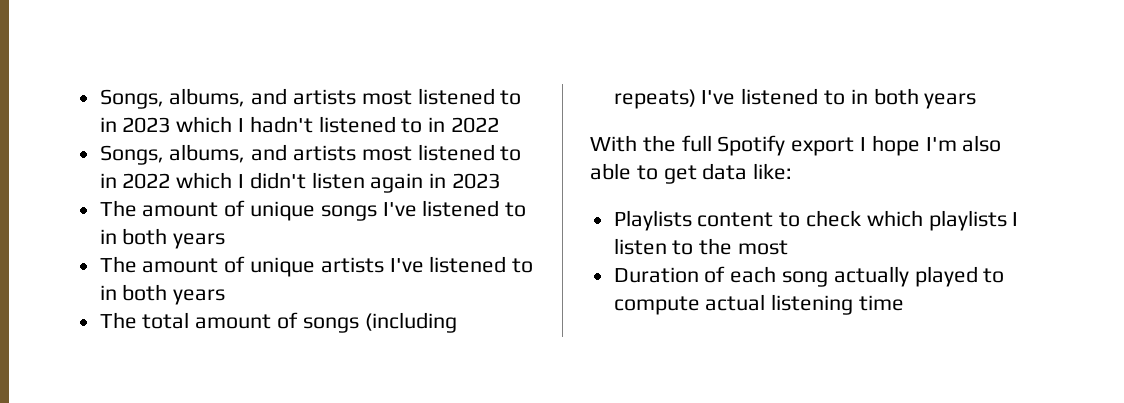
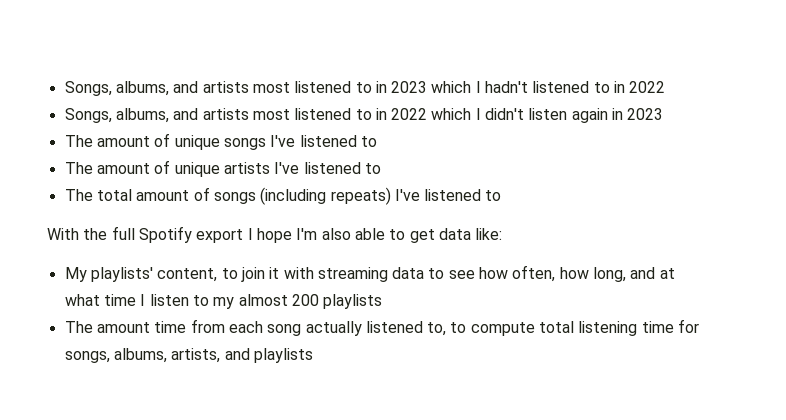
[99,228,226,249] in both years -> (377, 141) none
[99,284,226,305] in both years -> (381, 168) none
[850,88,977,109] in both years -> (502, 195) none
[613,210,1019,231] [613,238,789,255] [613,266,726,283] Playlists content to check which playlists I listen to the most // Duration of -> [64,265,675,282] [64,294,383,309] [64,319,225,333] My playlists' content, to join it with streaming data to see how often, how long, and at what time I listen to my almost 200 playlists // The amount time from
[914,266,978,287] played -> [365,321,447,336] listened to,
[705,294,766,311] actual -> [539,321,575,333] total
(905, 303) none -> [678,319,700,333] [64,348,313,363] for songs, albums, artists, and playlists

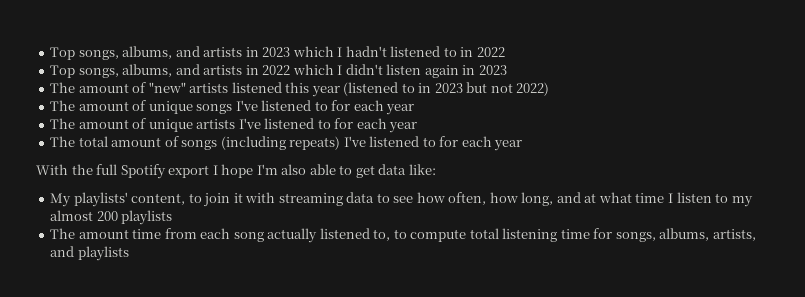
[64,81,372,96] Songs, albums, and artists most listened to -> [50,46,243,60] Top songs, albums, and artists
[64,108,372,123] Songs, albums, and artists most listened to -> [50,64,243,78] Top songs, albums, and artists
(664, 114) none -> [50,82,550,97] // The amount of "new" artists listened this year (listened to in 2023 but not 2022)
(377, 141) none -> [331,100,415,115] for each year
(381, 168) none -> [334,118,418,133] for each year
(502, 195) none -> [439,136,523,151] for each year

